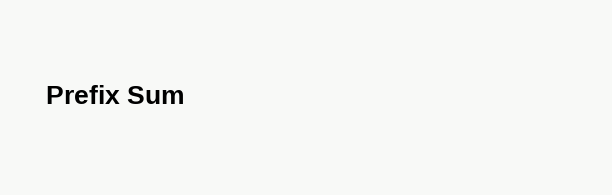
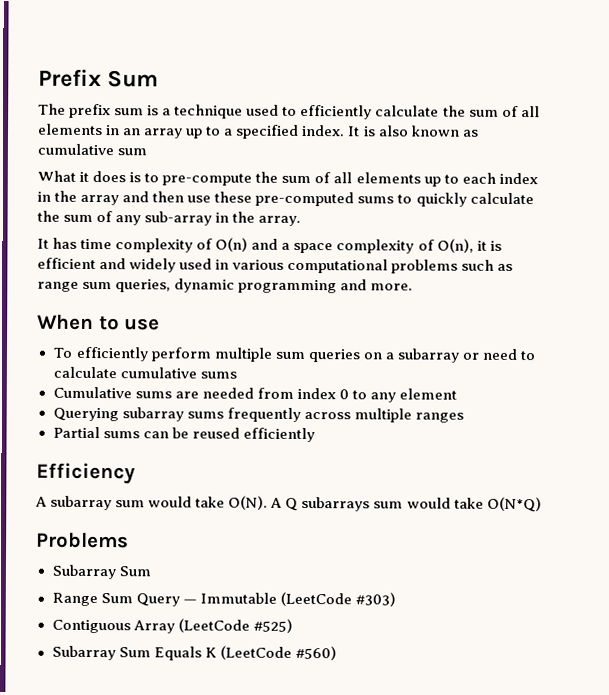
(186, 95) none -> [38,103,540,120] [37,123,479,139] [37,143,148,156] [37,170,538,187] [37,190,534,207] [37,210,302,226] [37,237,502,254] [37,257,514,274] [37,278,414,294] [37,313,161,331] [52,346,536,363] [52,366,237,379] [52,386,457,403] [52,407,464,423] [52,426,315,443] [36,462,136,485] [35,495,542,513] [36,531,129,549] [51,564,151,580] [51,591,396,607] [51,618,293,634] [51,645,337,661] // The prefix sum is a technique used to efficiently calculate the sum of all elements in an array up to a specified index. It is also known as cumulative sum // What it does is to pre-compute the sum of all elements up to each index in the array and then use these pre-computed sums to quickly calculate the sum of any sub-array in the array. // It has time complexity of O(n) and a space complexity of O(n), it is efficient and widely used in various computational problems such as range sum queries, dynamic programming and more. // When to use // To efficiently perform multiple sum queries on a subarray or need to calculate cumulative sums // Cumulative sums are needed from index 0 to any element // Querying subarray sums frequently across multiple ranges // Partial sums can be reused efficiently // Efficiency // A subarray sum would take O(N). A Q subarrays sum would take O(N*Q) // Problems // Subarray Sum // Range Sum Query — Immutable (LeetCode #303) // Contiguous Array (LeetCode #525) // Subarray Sum Equals K (LeetCode #560)

